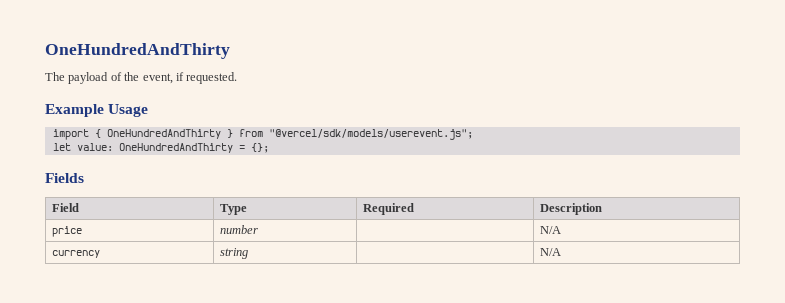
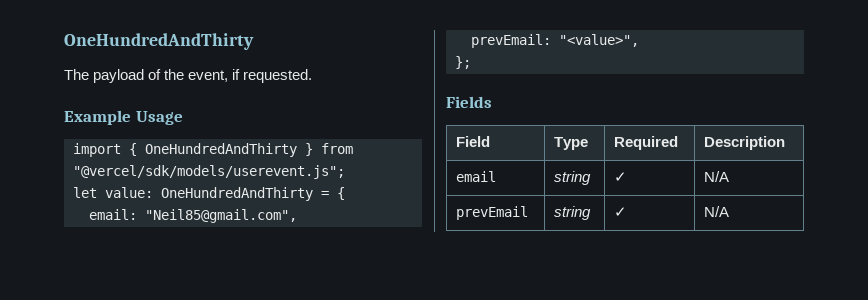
[250,143,269,153] {}; -> [337,187,345,200] [89,209,297,223] [471,34,639,48] [455,56,471,69] { // email: "Neil85@gmail.com", // prevEmail: "<value>", // };
[52,226,83,237] [220,225,259,234] price | number | -> [455,171,496,182] [553,171,591,185] [613,172,627,182] email | string | ✓
[52,250,101,258] [220,248,249,259] currency | string | -> [455,206,528,220] [553,206,591,220] [613,207,627,217] prevEmail | string | ✓

